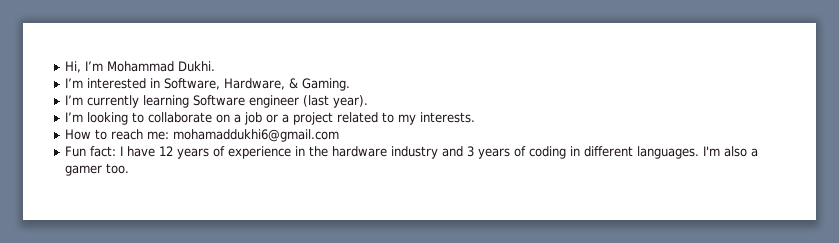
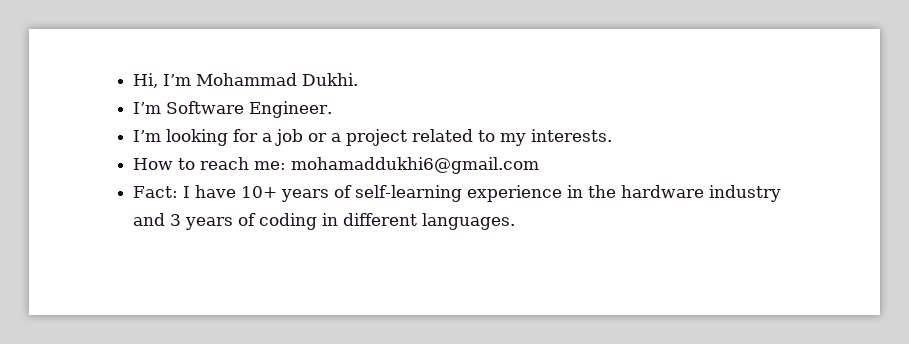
[86,78,350,91] [64,95,368,108] interested in Software, Hardware, & Gaming. // I’m currently learning Software engineer (last year). -> [166,101,333,118] Software Engineer.
[131,112,230,123] to collaborate on -> [233,129,259,142] for
[64,146,116,157] Fun fact: -> [133,186,179,198] Fact:
[158,146,225,159] 12 years of -> [241,185,463,202] 10+ years of self-learning
[702,146,758,157] [64,163,129,176] I'm also a gamer too. -> (516, 221) none

